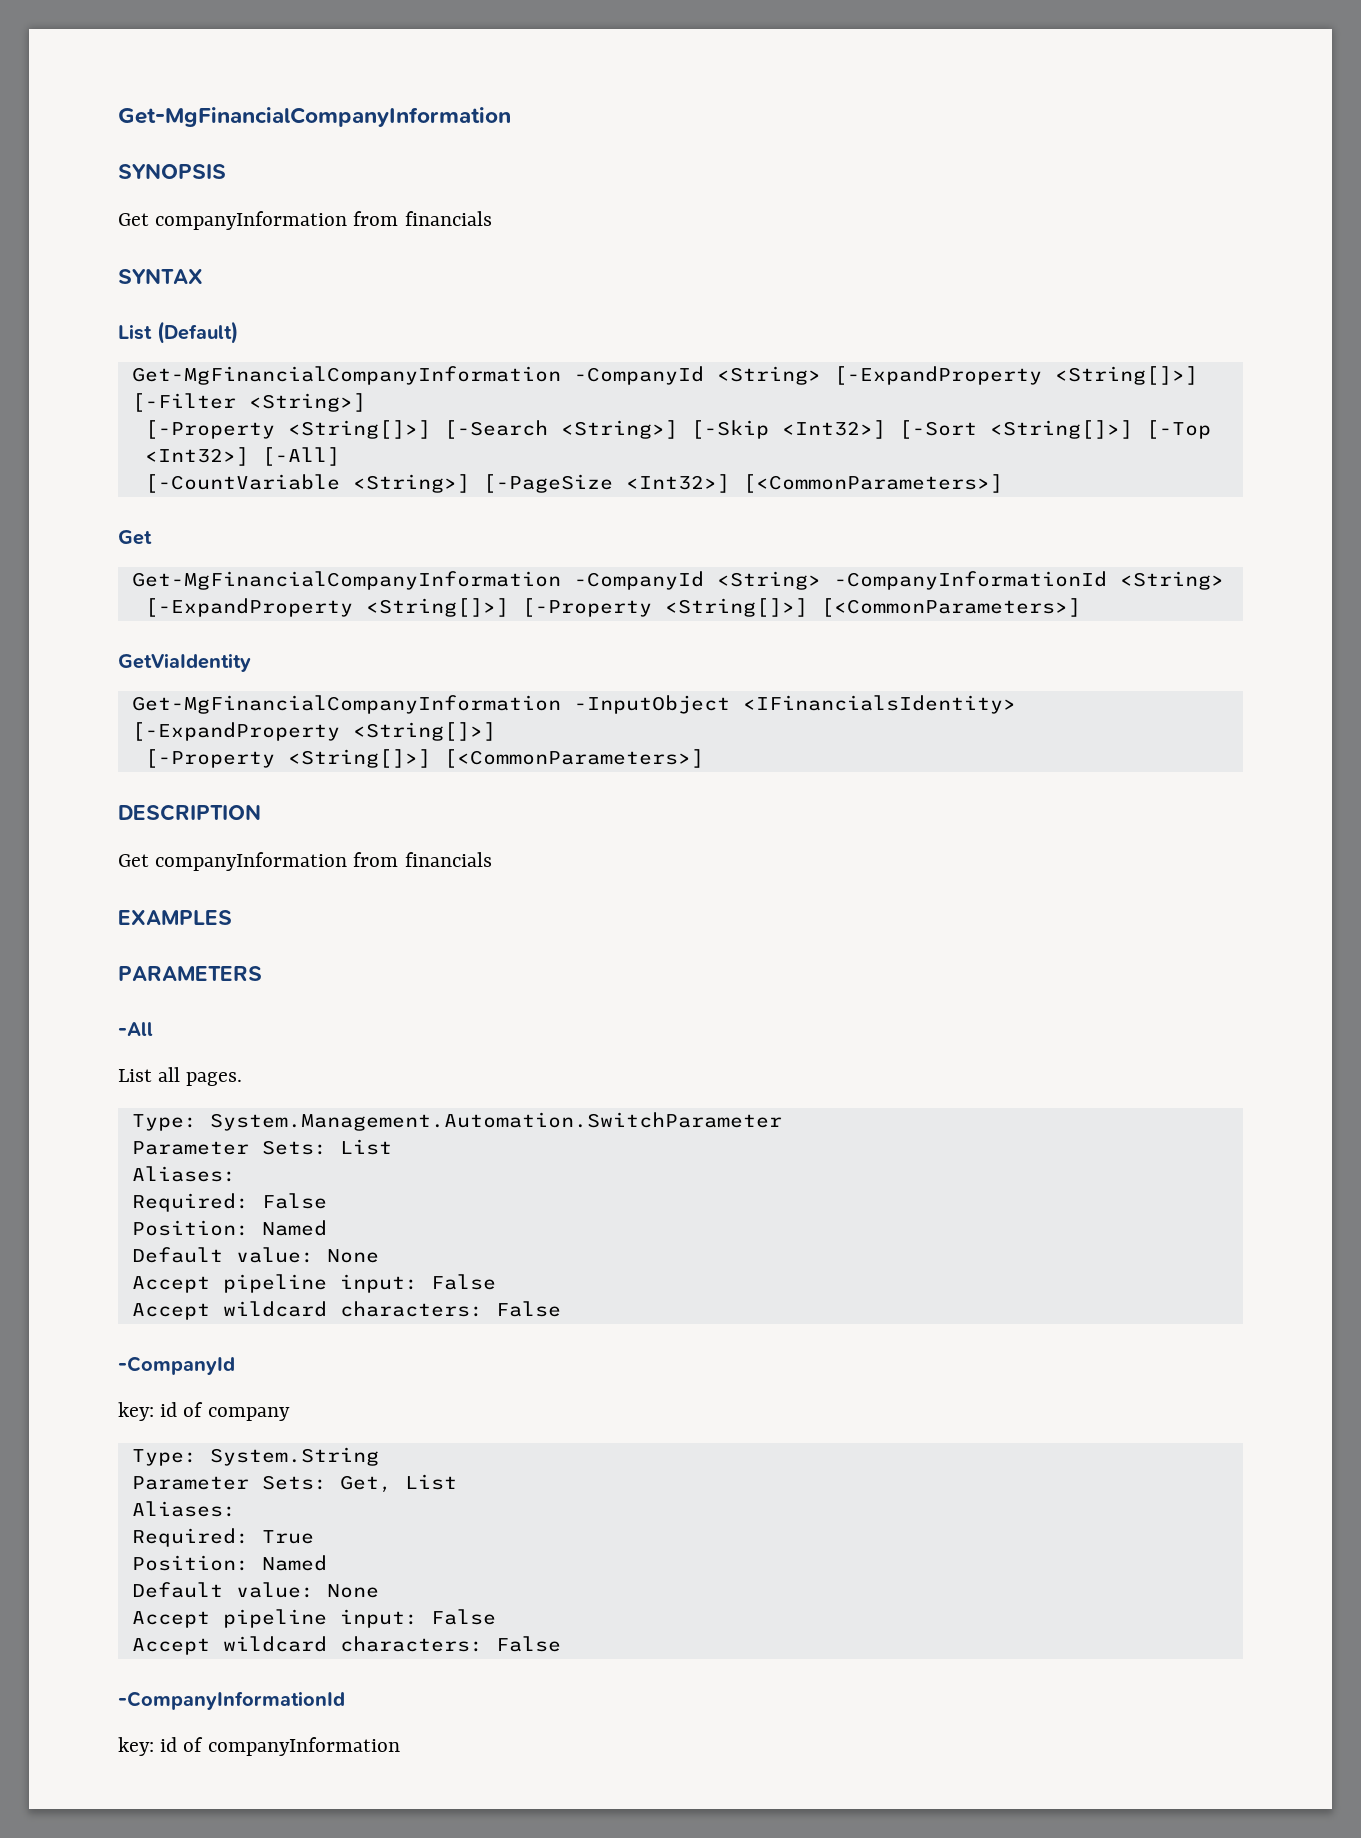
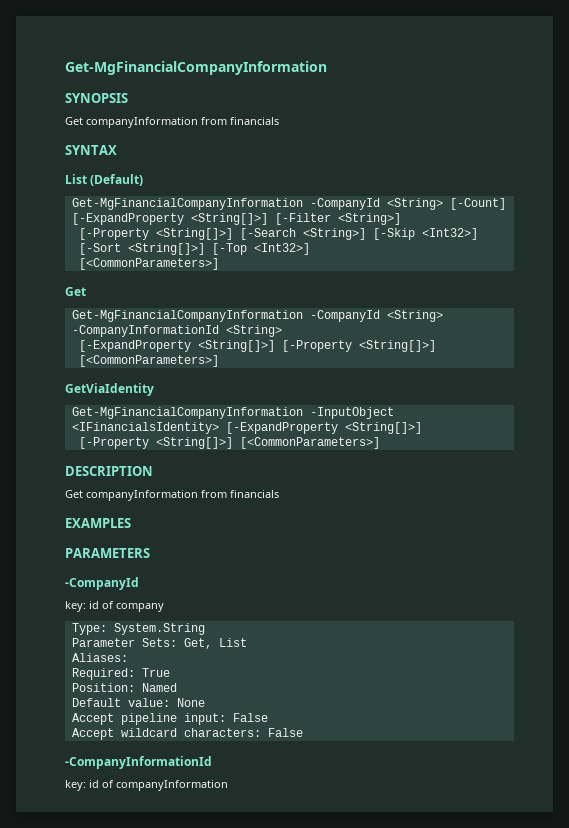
(821, 375) none -> [449,198,506,210] [-Count]
[261,447,340,466] [144,474,730,493] [-All] // [-CountVariable <String>] [-PageSize <Int32>] -> (310, 249) //
[118,1022,153,1036] [118,1067,243,1086] [131,1112,782,1131] [131,1139,392,1155] [131,1166,236,1182] [131,1193,327,1212] [131,1220,327,1236] [131,1247,379,1263] [131,1274,496,1293] [131,1301,561,1320] // -All // List all pages. // Type: System.Management.Automation.SwitchParameter // Parameter Sets: List // Aliases: // Required: False // Position: Named // Default value: None // Accept pipeline input: False // Accept wildcard characters: False -> (150, 553) none

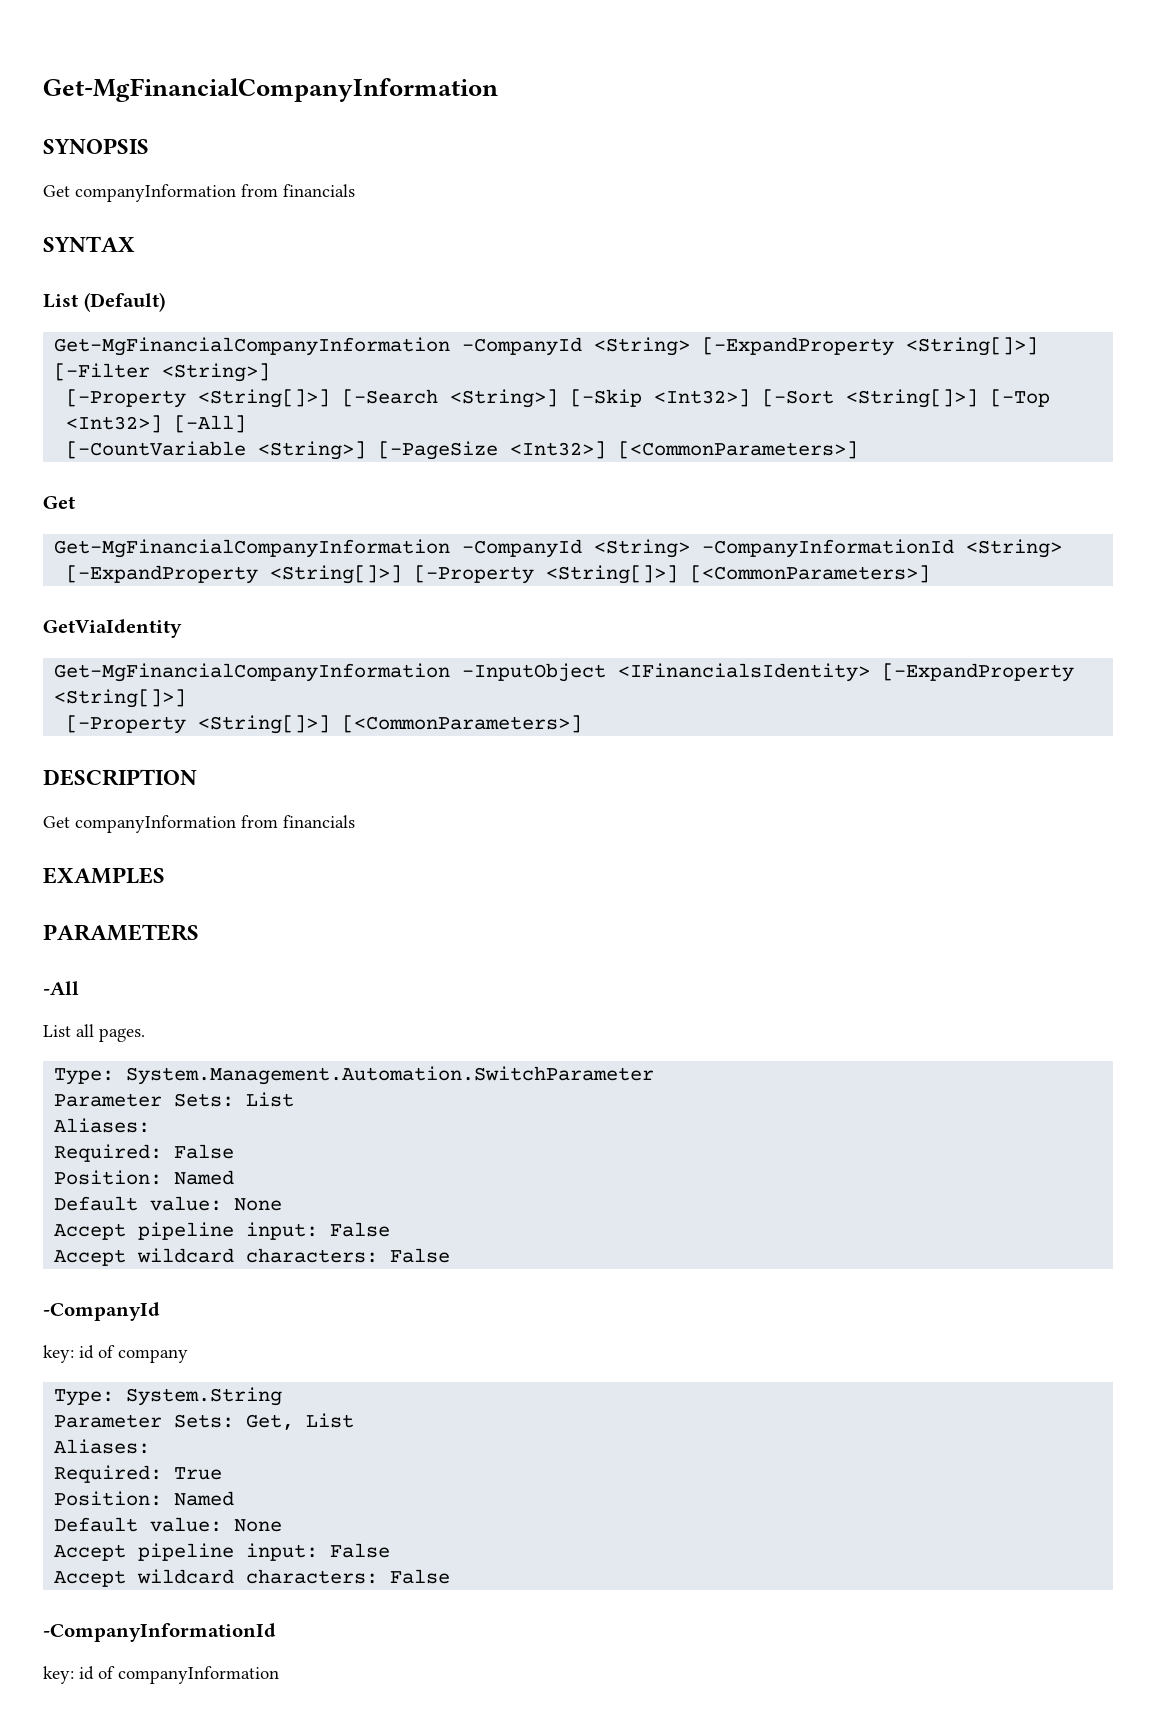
[449,198,506,210] [-Count] -> (691, 346) none
(310, 249) // -> [174,415,247,433] [66,441,607,460] [-All] // [-CountVariable <String>] [-PageSize <Int32>]
(150, 553) none -> [43,981,79,995] [43,1024,145,1042] [54,1066,655,1085] [54,1092,295,1107] [54,1118,151,1133] [54,1144,235,1162] [54,1170,235,1185] [54,1196,283,1211] [54,1222,391,1240] [54,1248,451,1266] // -All // List all pages. // Type: System.Management.Automation.SwitchParameter // Parameter Sets: List // Aliases: // Required: False // Position: Named // Default value: None // Accept pipeline input: False // Accept wildcard characters: False

